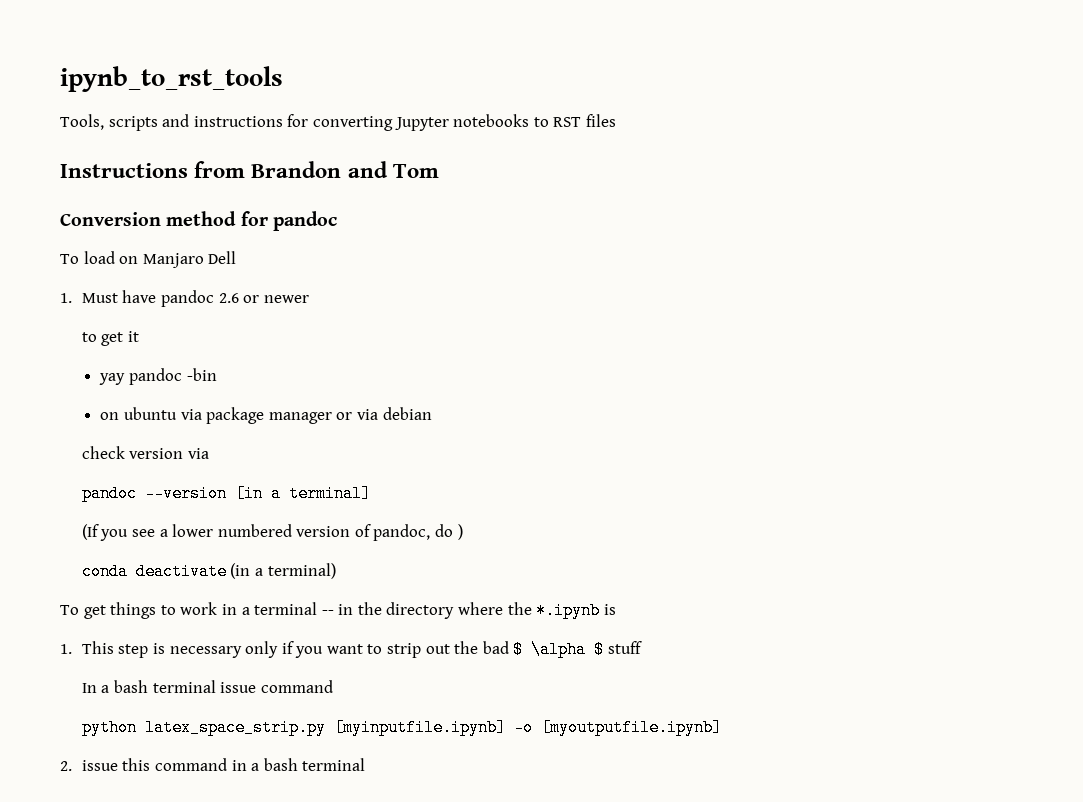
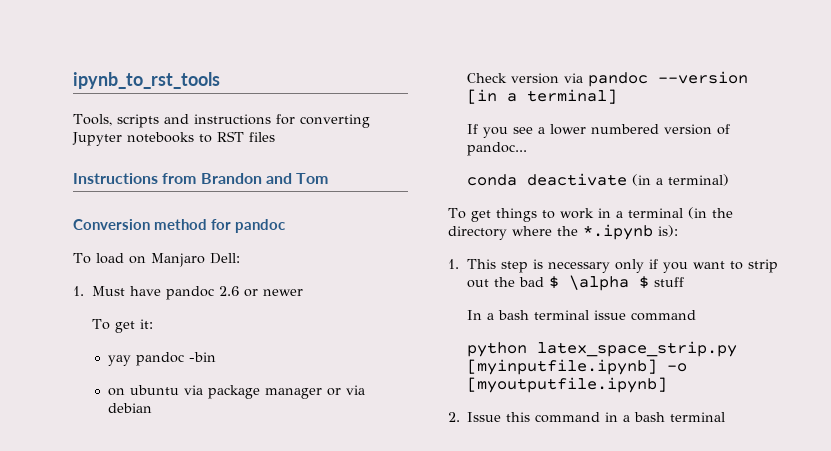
[208,251,237,264] Dell -> [209,253,240,264] Dell:
[81,331,139,346] to get it -> [92,319,154,333] To get it:
[81,446,125,459] check -> [467,73,508,83] Check
(209, 453) // -> (584, 78) none
[81,524,99,540] (If -> [467,124,479,134] If
[373,524,463,541] pandoc, do ) -> [467,142,528,156] pandoc...
[321,604,354,615] -- in -> [687,207,707,219] (in
[603,604,616,615] is -> [658,225,678,237] is):
[81,760,118,771] issue -> [467,412,502,422] Issue

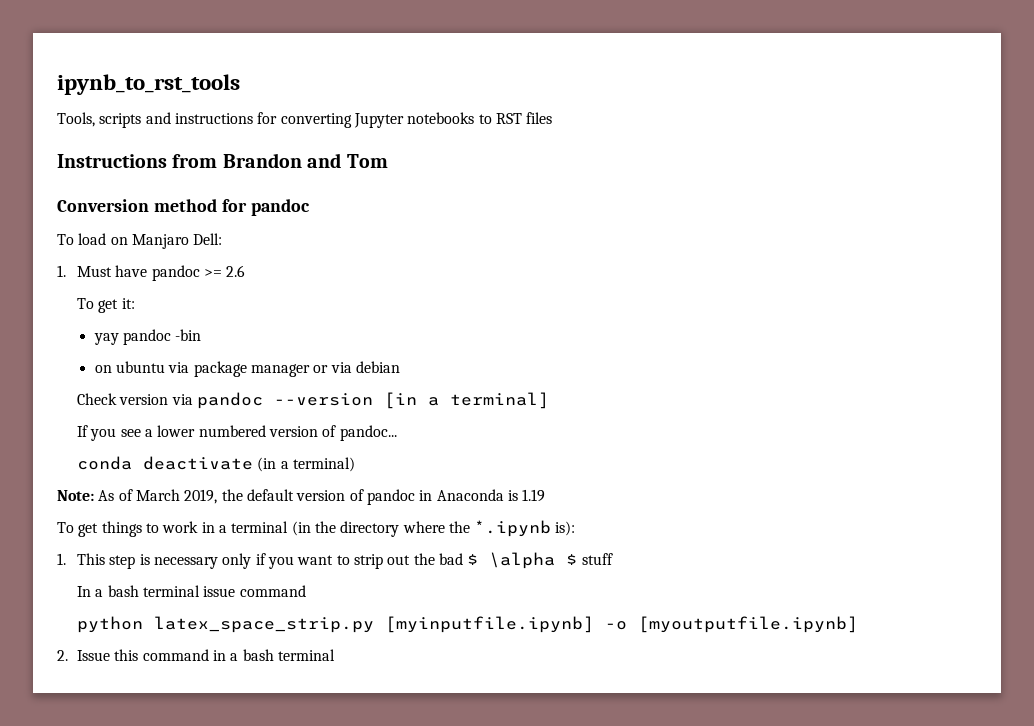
(215, 293) none -> [204,269,223,277] >=
[244,289,304,297] or newer -> (246, 271) none
(730, 180) none -> [57,489,546,505] // Note: As of March 2019, the default version of pandoc in Anaconda is 1.19

